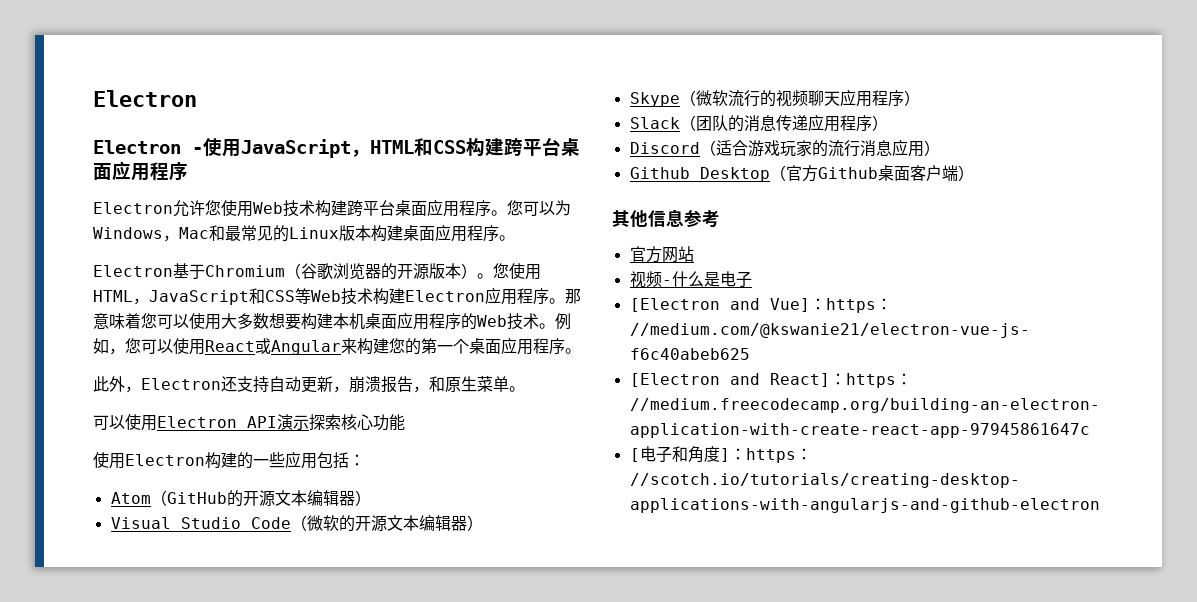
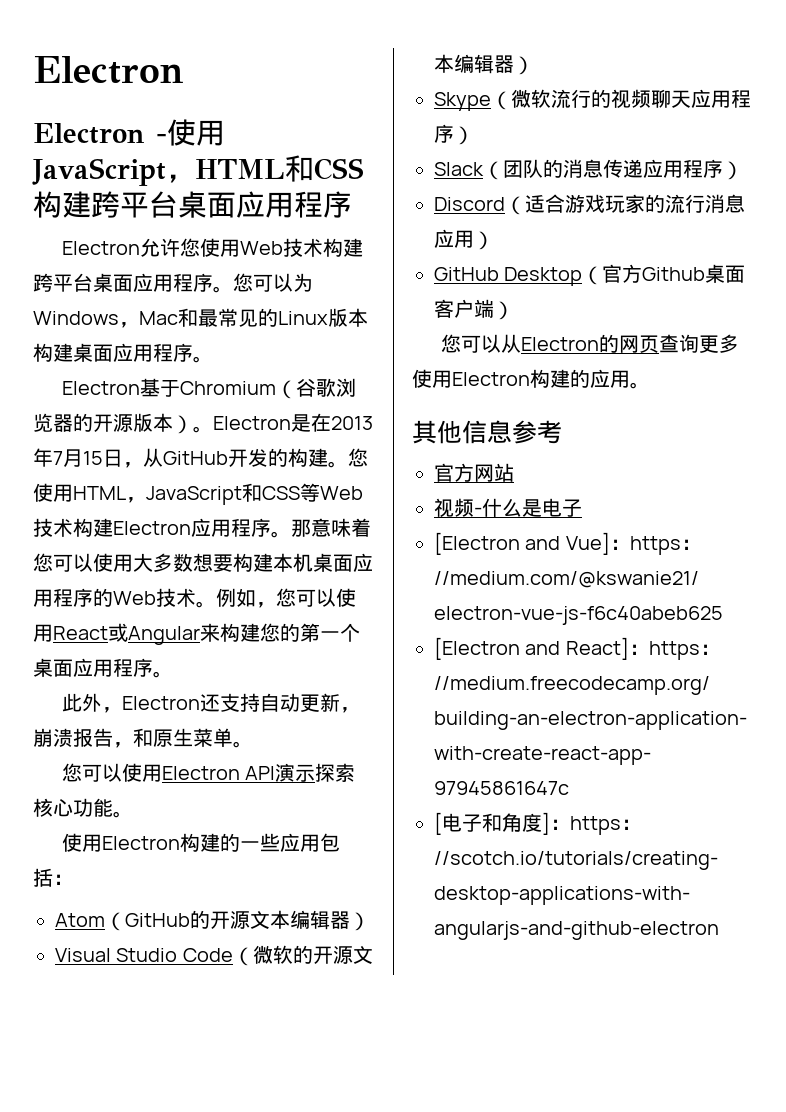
(493, 276) none -> [213,413,373,432] [33,448,348,468] Electron是在2013年7月15日，从GitHub开发的构建。
(525, 389) none -> [61,763,82,782] 您
(405, 422) none -> [113,811,133,818] 。
[629,167,690,179] Github -> [434,267,499,281] GitHub
(974, 173) none -> [440,334,739,353] [412,369,650,389] // 您可以从Electron的网页查询更多使用Electron构建的应用。

